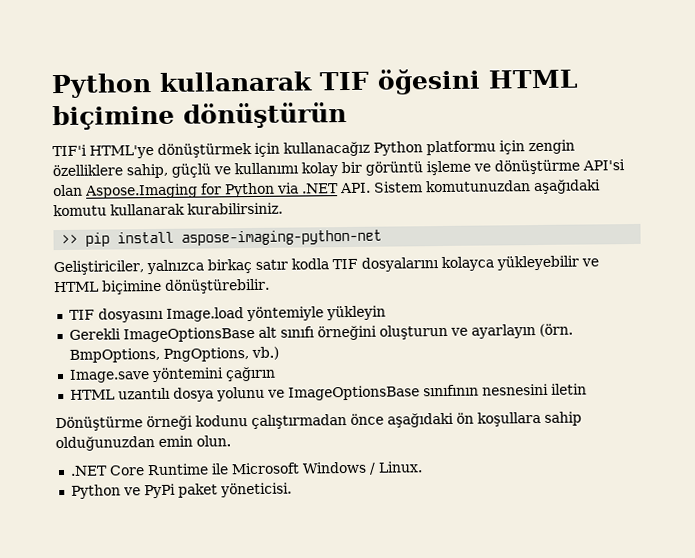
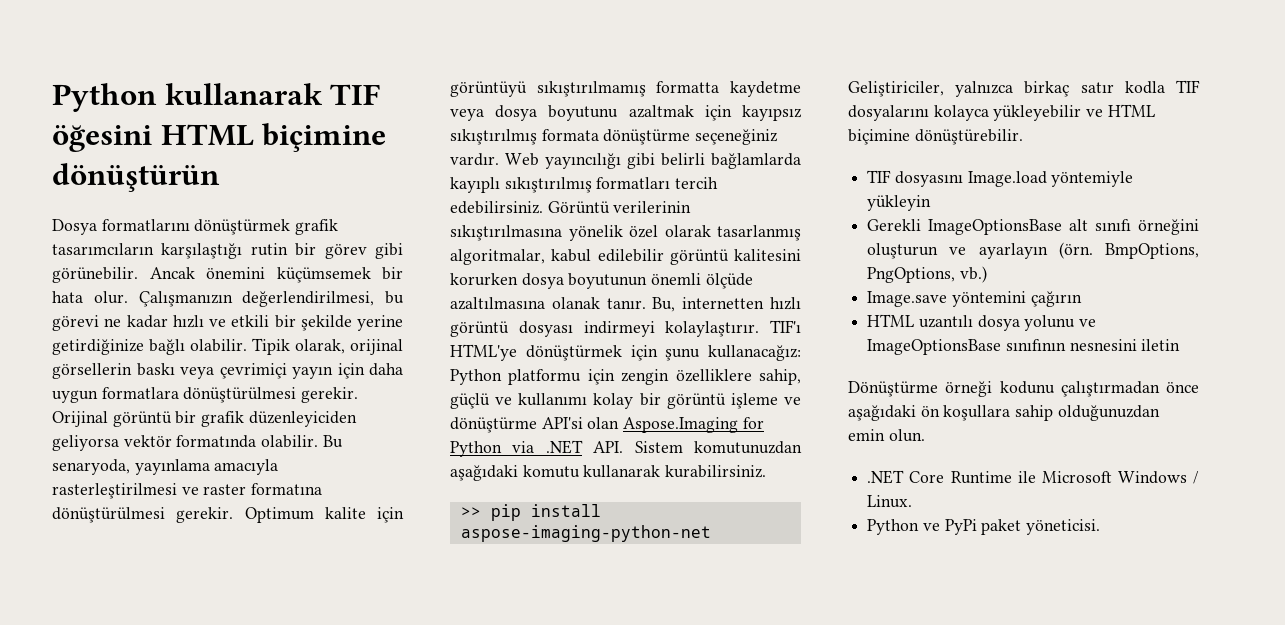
[52,144,87,157] TIF'i -> [52,219,339,235] [52,243,403,259] [52,267,403,283] [52,291,404,307] [52,315,403,331] [52,338,403,355] [52,363,403,379] [52,387,359,403] [52,411,357,427] [52,435,343,451] [52,459,279,475] [52,483,323,499] [52,507,404,523] [450,81,801,97] [450,105,802,121] [450,129,779,145] [450,153,801,169] [450,177,719,193] [450,201,692,214] [450,225,801,241] [450,249,801,265] [450,273,753,289] [450,297,801,312] [450,320,801,337] Dosya formatlarını dönüştürmek grafik tasarımcıların karşılaştığı rutin bir görev gibi görünebilir. Ancak önemini küçümsemek bir hata olur. Çalışmanızın değerlendirilmesi, bu görevi ne kadar hızlı ve etkili bir şekilde yerine getirdiğinize bağlı olabilir. Tipik olarak, orijinal görsellerin baskı veya çevrimiçi yayın için daha uygun formatlara dönüştürülmesi gerekir. Orijinal görüntü bir grafik düzenleyiciden geliyorsa vektör formatında olabilir. Bu senaryoda, yayınlama amacıyla rasterleştirilmesi ve raster formatına dönüştürülmesi gerekir. Optimum kalite için görüntüyü sıkıştırılmamış formatta kaydetme veya dosya boyutunu azaltmak için kayıpsız sıkıştırılmış formata dönüştürme seçeneğiniz vardır. Web yayıncılığı gibi belirli bağlamlarda kayıplı sıkıştırılmış formatları tercih edebilirsiniz. Görüntü verilerinin sıkıştırılmasına yönelik özel olarak tasarlanmış algoritmalar, kabul edilebilir görüntü kalitesini korurken dosya boyutunun önemli ölçüde azaltılmasına olanak tanır. Bu, internetten hızlı görüntü dosyası indirmeyi kolaylaştırır. TIF'ı
[283,141,370,157] kullanacağız -> [665,345,801,361] şunu kullanacağız:

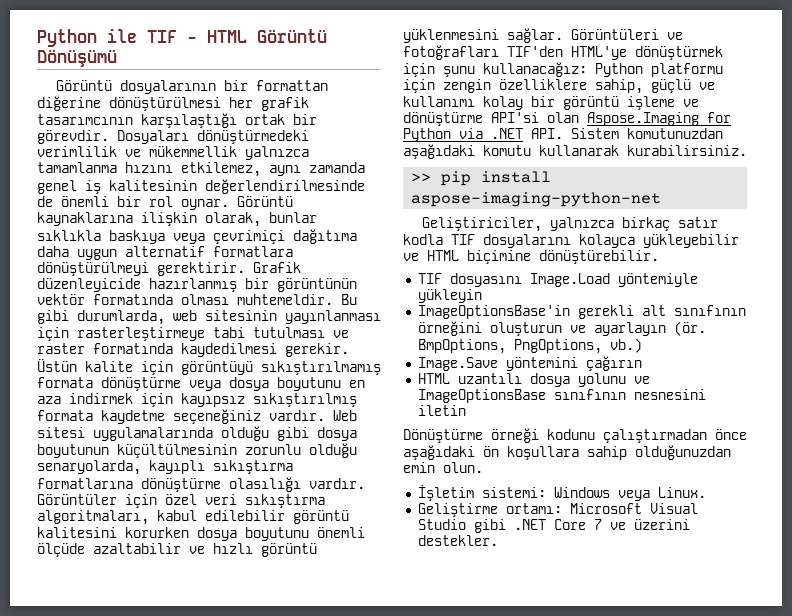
[52,83,381,112] [52,123,387,152] [52,163,220,192] [52,219,339,235] [52,243,403,259] [52,267,403,283] [52,291,404,307] [52,315,403,331] [52,338,403,355] [52,363,403,379] [52,387,359,403] [52,411,357,427] [52,435,343,451] [52,459,279,475] [52,483,323,499] [52,507,314,523] Python kullanarak TIF öğesini HTML biçimine dönüştürün // Dosya formatlarını dönüştürmek grafik tasarımcıların karşılaştığı rutin bir görev gibi görünebilir. Ancak önemini küçümsemek bir hata olur. Çalışmanızın değerlendirilmesi, bu görevi ne kadar hızlı ve etkili bir şekilde yerine getirdiğinize bağlı olabilir. Tipik olarak, orijinal görsellerin baskı veya çevrimiçi yayın için daha uygun formatlara dönüştürülmesi gerekir. Orijinal görüntü bir grafik düzenleyiciden geliyorsa vektör formatında olabilir. Bu senaryoda, yayınlama amacıyla rasterleştirilmesi ve raster formatına dönüştürülmesi gerekir. Optimum -> [37,28,327,47] [37,49,117,67] [56,80,329,94] [37,96,309,111] [37,113,317,128] [37,130,309,144] [37,146,309,160] [37,162,365,177] [37,179,365,194] [37,196,293,210] [37,212,317,227] [37,229,357,244] [37,246,293,260] [37,262,301,276] [37,278,357,292] [37,294,357,305] [37,310,381,325] [37,327,349,341] [37,343,349,357] [37,359,77,372] Python ile TIF - HTML Görüntü Dönüşümü // Görüntü dosyalarının bir formattan diğerine dönüştürülmesi her grafik tasarımcının karşılaştığı ortak bir görevdir. Dosyaları dönüştürmedeki verimlilik ve mükemmellik yalnızca tamamlanma hızını etkilemez, aynı zamanda genel iş kalitesinin değerlendirilmesinde de önemli bir rol oynar. Görüntü kaynaklarına ilişkin olarak, bunlar sıklıkla baskıya veya çevrimiçi dağıtıma daha uygun alternatif formatlara dönüştürülmeyi gerektirir. Grafik düzenleyicide hazırlanmış bir görüntünün vektör formatında olması muhtemeldir. Bu gibi durumlarda, web sitesinin yayınlanması için rasterleştirmeye tabi tutulması ve raster formatında kaydedilmesi gerekir. Üstün
[656,81,801,97] formatta kaydetme -> [37,377,181,391] formata dönüştürme
[628,105,694,118] azaltmak -> [349,380,365,388] [37,393,133,404] en aza indirmek
[603,129,691,145] dönüştürme -> [101,410,165,424] kaydetme
[545,153,801,169] [450,177,719,193] [450,201,692,214] [450,225,801,241] [450,249,545,265] yayıncılığı gibi belirli bağlamlarda kayıplı sıkıştırılmış formatları tercih edebilirsiniz. Görüntü verilerinin sıkıştırılmasına yönelik özel olarak tasarlanmış algoritmalar, -> [37,426,357,441] [37,443,357,458] [37,460,293,475] [37,477,365,492] [37,494,325,508] [37,510,149,525] sitesi uygulamalarında olduğu gibi dosya boyutunun küçültülmesinin zorunlu olduğu senaryolarda, kayıplı sıkıştırma formatlarına dönüştürme olasılığı vardır. Görüntüler için özel veri sıkıştırma algoritmaları,
[568,273,648,289] boyutunun -> [245,527,309,541] boyutunu
[450,297,801,312] [450,320,801,337] azaltılmasına olanak tanır. Bu, internetten hızlı görüntü dosyası indirmeyi kolaylaştırır. TIF'ı -> [93,543,317,557] [403,28,683,43] [403,45,563,60] azaltabilir ve hızlı görüntü yüklenmesini sağlar. Görüntüleri ve fotoğrafları TIF'den
[967,171,1047,187] Image.load -> [529,273,610,287] Image.Load
[867,219,1132,235] Gerekli ImageOptionsBase alt sınıfı -> [417,305,746,319] ImageOptionsBase'in gerekli alt sınıfının
[1058,242,1093,259] (örn. -> [673,321,706,336] (ör.
[867,291,948,307] Image.save -> [417,357,498,371] Image.Save
[867,470,1199,484] [867,495,913,508] [867,519,1101,535] .NET Core Runtime ile Microsoft Windows / Linux. // Python ve PyPi paket yöneticisi. -> [417,485,706,501] [417,503,698,517] [417,519,690,533] [417,535,498,546] İşletim sistemi: Windows veya Linux. // Geliştirme ortamı: Microsoft Visual Studio gibi .NET Core 7 ve üzerini destekler.

